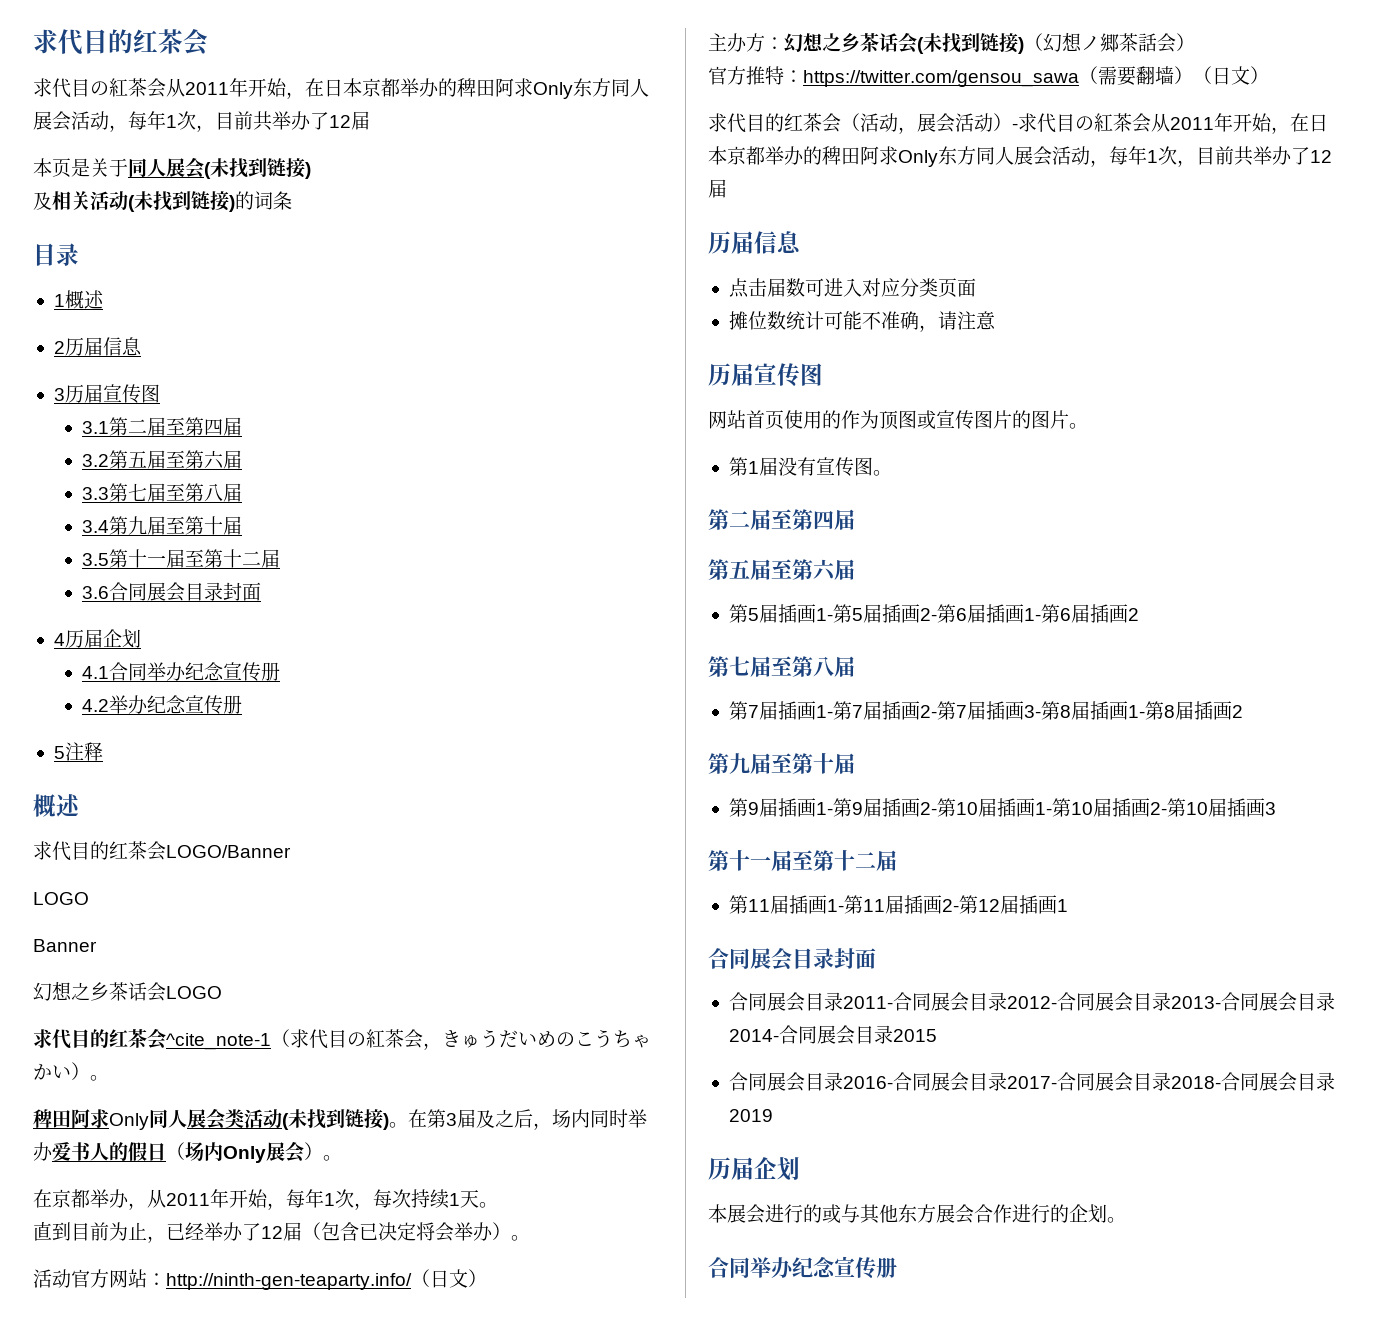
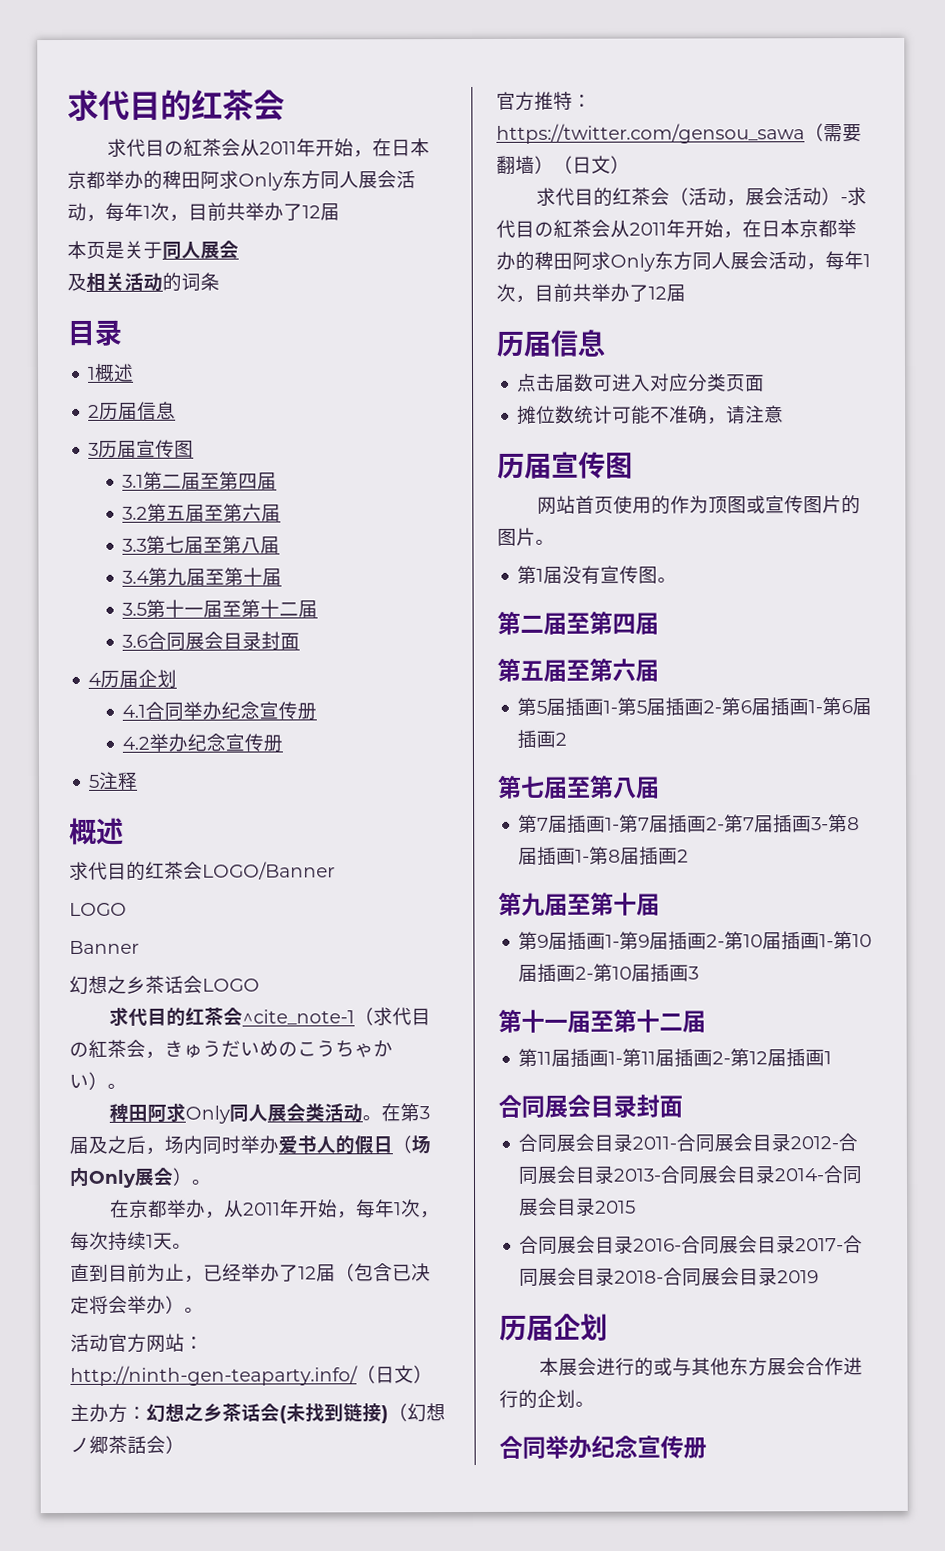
[204,158,311,179] [33,191,235,212] (未找到链接) // 及相关活动(未找到链接) -> [67,272,163,292] // 及相关活动
[282,1109,389,1130] (未找到链接) -> (363, 1113) none

